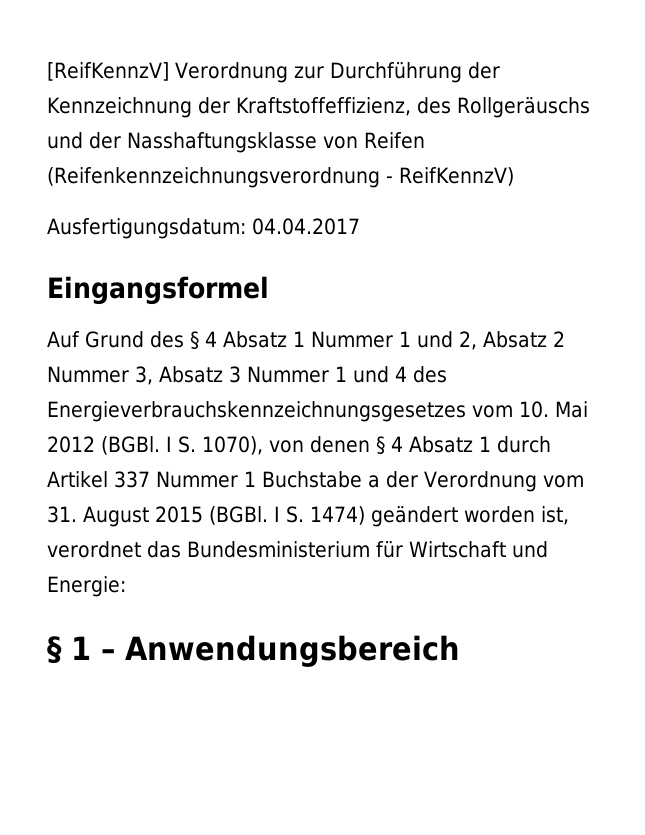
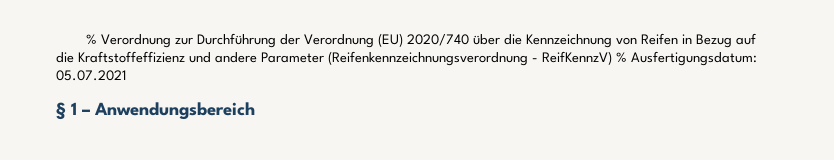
[47,62,169,81] [ReifKennzV] -> [86,34,98,44] %
[47,97,590,118] [47,132,425,153] [47,167,514,188] [47,218,360,239] [47,276,269,305] [47,331,565,350] [47,366,447,385] [47,401,588,422] [47,436,551,455] [47,471,584,492] [47,506,569,527] [47,541,548,558] [47,576,126,597] Kennzeichnung der Kraftstoffeffizienz, des Rollgeräuschs und der Nasshaftungsklasse von Reifen (Reifenkennzeichnungsverordnung - ReifKennzV) // Ausfertigungsdatum: 04.04.2017 // Eingangsformel // Auf Grund des § 4 Absatz 1 Nummer 1 und 2, Absatz 2 Nummer 3, Absatz 3 Nummer 1 und 4 des Energieverbrauchskennzeichnungsgesetzes vom 10. Mai 2012 (BGBl. I S. 1070), von denen § 4 Absatz 1 durch Artikel 337 Nummer 1 Buchstabe a der Verordnung vom 31. August 2015 (BGBl. I S. 1474) geändert worden ist, verordnet das Bundesministerium für Wirtschaft und Energie: -> [304,33,757,48] [56,51,757,66] [56,70,126,81] Verordnung (EU) 2020/740 über die Kennzeichnung von Reifen in Bezug auf die Kraftstoffeffizienz und andere Parameter (Reifenkennzeichnungsverordnung - ReifKennzV) % Ausfertigungsdatum: 05.07.2021

